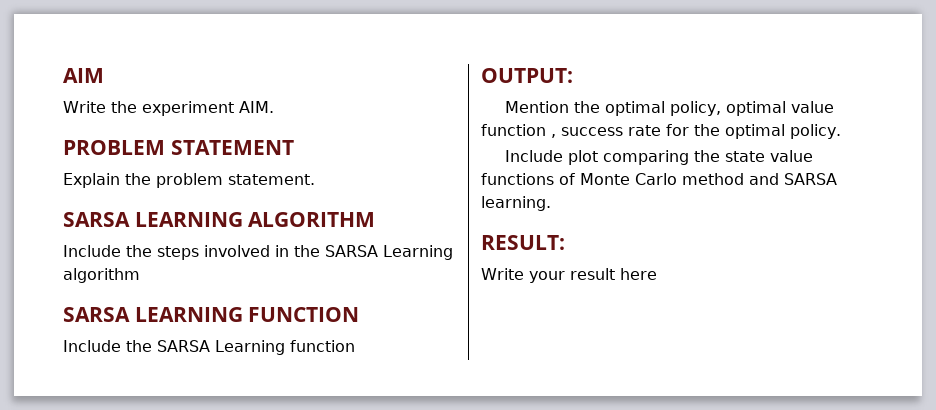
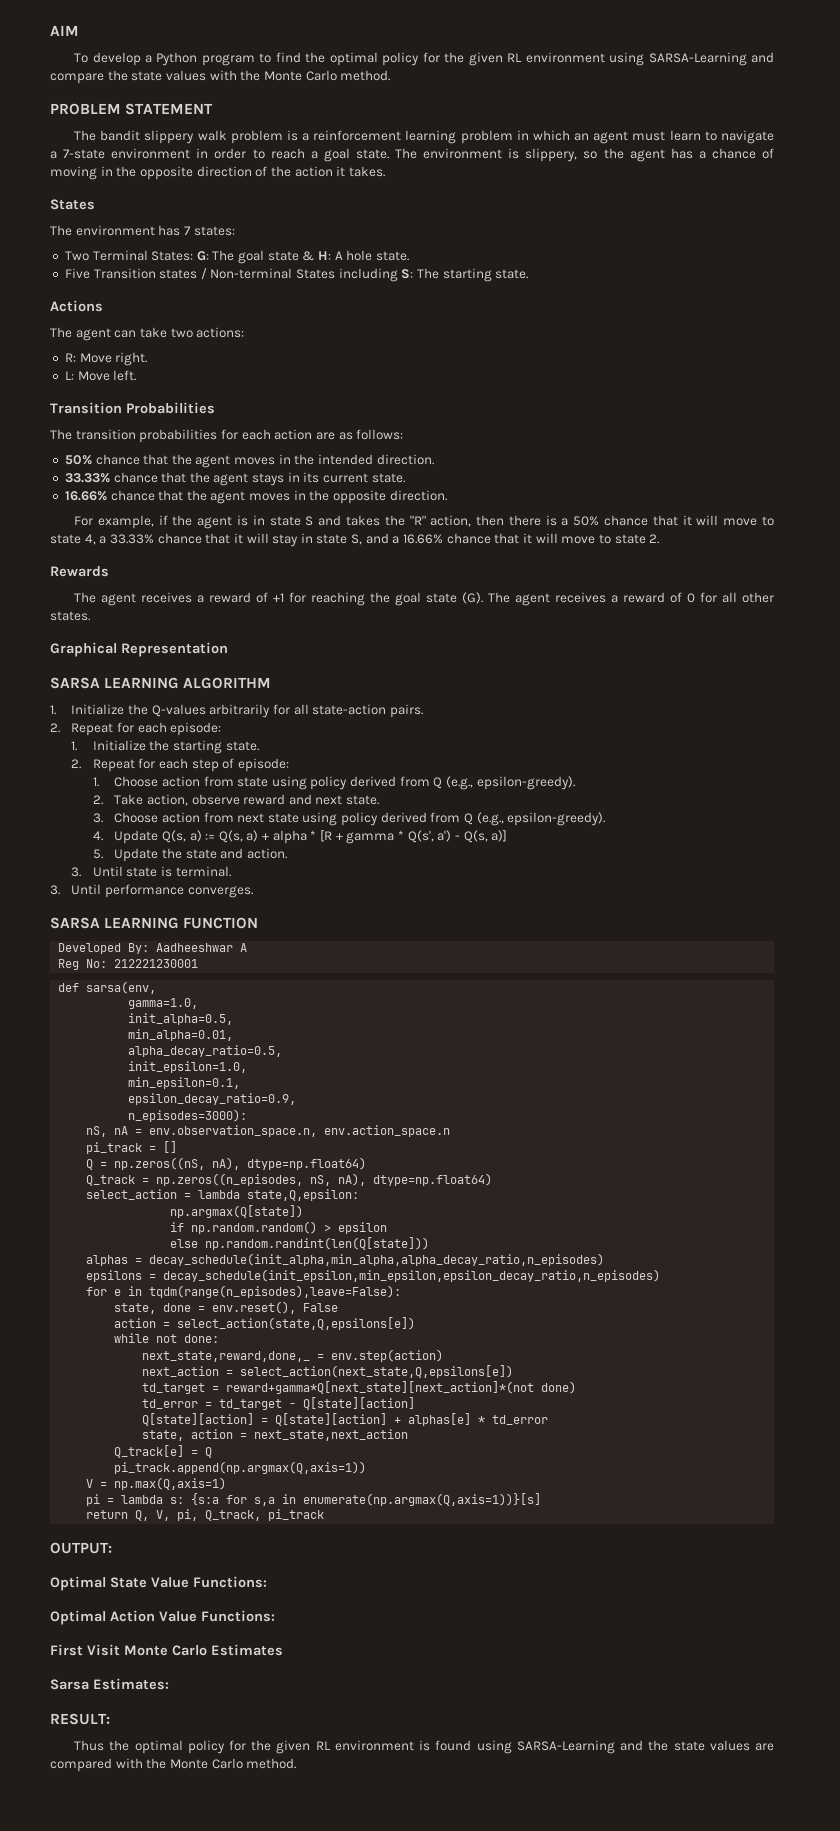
[63,101,274,116] [63,140,294,155] [63,173,315,188] [63,212,376,227] [63,245,453,260] [63,268,140,283] [63,307,360,322] [63,340,355,355] [481,68,573,83] [504,101,834,116] [481,124,841,139] [504,150,813,165] [481,173,837,185] [481,196,551,211] [481,235,565,250] [481,268,657,283] Write the experiment AIM. // PROBLEM STATEMENT // Explain the problem statement. // SARSA LEARNING ALGORITHM // Include the steps involved in the SARSA Learning algorithm // SARSA LEARNING FUNCTION // Include the SARSA Learning function // OUTPUT: // Mention the optimal policy, optimal value function , success rate for the optimal policy. // Include plot comparing the state value functions of Monte Carlo method and SARSA learning. // RESULT: // Write your result here -> [74,52,774,66] [50,70,391,84] [50,103,214,115] [74,130,774,144] [50,148,775,162] [50,166,385,180] [50,199,95,210] [50,225,235,236] [64,250,409,264] [64,268,529,282] [50,300,103,312] [50,327,245,341] [64,352,148,366] [64,370,137,381] [50,402,215,414] [50,429,404,443] [64,454,434,468] [64,472,405,486] [64,490,447,504] [74,515,774,529] [50,533,660,547] [50,566,109,577] [74,592,774,606] [50,611,90,621] [50,642,228,657] [50,677,272,689] [50,704,423,718] [50,722,222,736] [71,740,259,754] [71,758,290,772] [92,776,575,790] [92,794,380,806] [92,812,606,826] [92,830,508,844] [92,848,287,862] [71,866,231,877] [50,884,253,898] [50,917,259,929] [58,943,248,954] [58,959,199,970] [58,981,157,994] [128,998,199,1009] [128,1013,234,1025] [128,1029,234,1041] [128,1045,283,1057] [128,1061,248,1073] [128,1077,241,1089] [128,1093,297,1105] [128,1109,248,1122] [86,1125,451,1137] [86,1141,178,1154] [86,1157,367,1170] [86,1173,493,1186] [86,1189,360,1201] [170,1205,304,1218] [170,1221,388,1234] [170,1237,430,1250] [86,1253,605,1266] [86,1269,661,1282] [86,1285,402,1298] [114,1301,339,1314] [114,1317,416,1330] [114,1333,220,1343] [142,1349,444,1362] [142,1365,514,1378] [142,1381,577,1394] [142,1397,416,1410] [142,1413,549,1426] [142,1429,409,1441] [114,1445,213,1458] [114,1461,367,1474] [86,1477,227,1490] [86,1493,542,1506] [86,1509,325,1521] [50,1542,112,1554] [50,1576,267,1591] [50,1610,275,1625] [50,1644,283,1656] [50,1678,169,1690] [50,1713,110,1725] [74,1740,774,1754] [50,1758,297,1772] To develop a Python program to find the optimal policy for the given RL environment using SARSA-Learning and compare the state values with the Monte Carlo method. // PROBLEM STATEMENT // The bandit slippery walk problem is a reinforcement learning problem in which an agent must learn to navigate a 7-state environment in order to reach a goal state. The environment is slippery, so the agent has a chance of moving in the opposite direction of the action it takes. // States // The environment has 7 states: // Two Terminal States: G: The goal state & H: A hole state. // Five Transition states / Non-terminal States including S: The starting state. // Actions // The agent can take two actions: // R: Move right. // L: Move left. // Transition Probabilities // The transition probabilities for each action are as follows: // 50% chance that the agent moves in the intended direction. // 33.33% chance that the agent stays in its current state. // 16.66% chance that the agent moves in the opposite direction. // For example, if the agent is in state S and takes the "R" action, then there is a 50% chance that it will move to state 4, a 33.33% chance that it will stay in state S, and a 16.66% chance that it will move to state 2. // Rewards // The agent receives a reward of +1 for reaching the goal state (G). The agent receives a reward of 0 for all other states. // Graphical Representation // SARSA LEARNING ALGORITHM // 1. Initialize the Q-values arbitrarily for all state-action pairs. // 2. Repeat for each episode: // 1. Initialize the starting state. // 2. Repeat for each step of episode: // 1. Choose action from state using policy derived from Q (e.g., epsilon-greedy). // 2. Take action, observe reward and next state. // 3. Choose action from next state using policy derived from Q (e.g., epsilon-greedy). // 4. Update Q(s, a) := Q(s, a) + alpha * [R + gamma * Q(s', a') - Q(s, a)] // 5. Update the state and action. // 3. Until state is terminal. // 3. Until performance converges. // SARSA LEARNING FUNCTION // Developed By: Aadheeshwar A // Reg No: 212221230001 // def sarsa(env, // gamma=1.0, // init_alpha=0.5, // min_alpha=0.01, // alpha_decay_ratio=0.5, // init_epsilon=1.0, // min_epsilon=0.1, // epsilon_decay_ratio=0.9, // n_episodes=3000): // nS, nA = env.observation_space.n, env.action_space.n // pi_track = [] // Q = np.zeros((nS, nA), dtype=np.float64) // Q_track = np.zeros((n_episodes, nS, nA), dtype=np.float64) // select_action = lambda state,Q,epsilon: // np.argmax(Q[state]) // if np.random.random() > epsilon // else np.random.randint(len(Q[state])) // alphas = decay_schedule(init_alpha,min_alpha,alpha_decay_ratio,n_episodes) // epsilons = decay_schedule(init_epsilon,min_epsilon,epsilon_decay_ratio,n_episodes) // for e in tqdm(range(n_episodes),leave=False): // state, done = env.reset(), False // action = select_action(state,Q,epsilons[e]) // while not done: // next_state,reward,done,_ = env.step(action) // next_action = select_action(next_state,Q,epsilons[e]) // td_target = reward+gamma*Q[next_state][next_action]*(not done) // td_error = td_target - Q[state][action] // Q[state][action] = Q[state][action] + alphas[e] * td_error // state, action = next_state,next_action // Q_track[e] = Q // pi_track.append(np.argmax(Q,axis=1)) // V = np.max(Q,axis=1) // pi = lambda s: {s:a for s,a in enumerate(np.argmax(Q,axis=1))}[s] // return Q, V, pi, Q_track, pi_track // OUTPUT: // Optimal State Value Functions: // Optimal Action Value Functions: // First Visit Monte Carlo Estimates // Sarsa Estimates: // RESULT: // Thus the optimal policy for the given RL environment is found using SARSA-Learning and the state values are compared with the Monte Carlo method.

